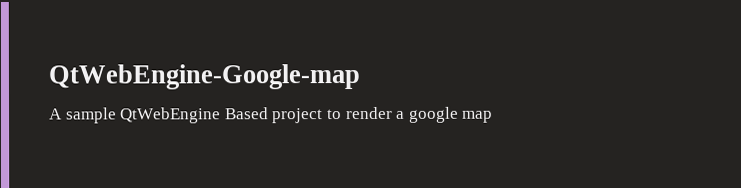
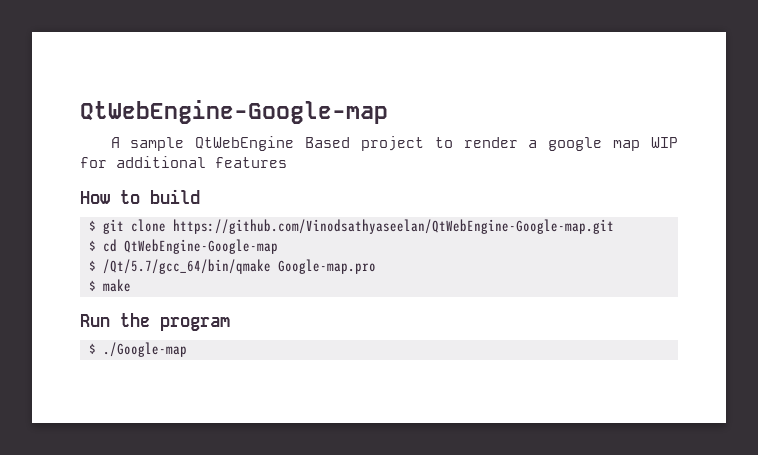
(494, 116) none -> [651,137,678,148] [80,156,287,168] [80,189,200,204] [88,219,614,234] [88,239,278,254] [88,259,376,274] [88,279,131,292] [80,313,230,331] [88,342,187,357] WIP for additional features // How to build // $ git clone https://github.com/Vinodsathyaseelan/QtWebEngine-Google-map.git // $ cd QtWebEngine-Google-map // $ /Qt/5.7/gcc_64/bin/qmake Google-map.pro // $ make // Run the program // $ ./Google-map

